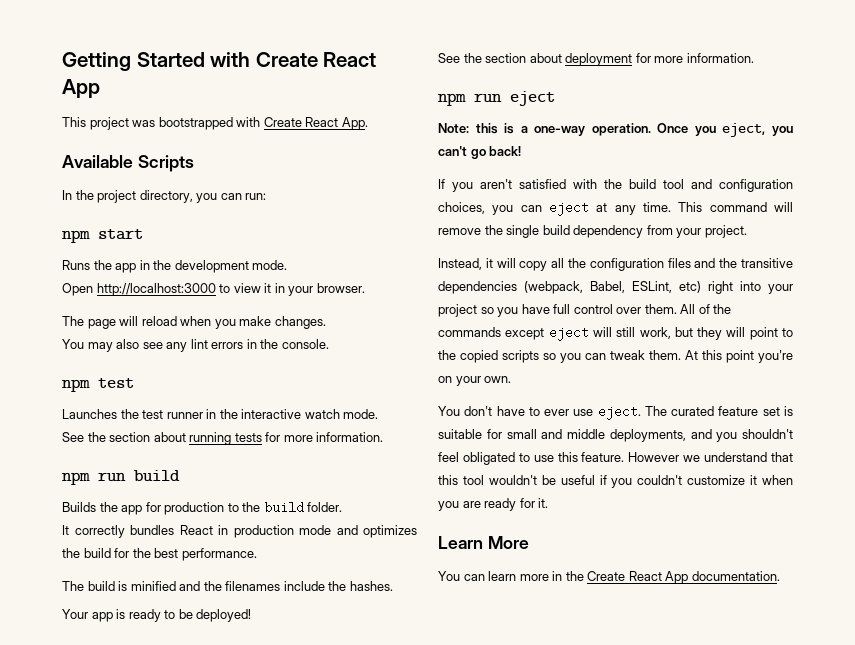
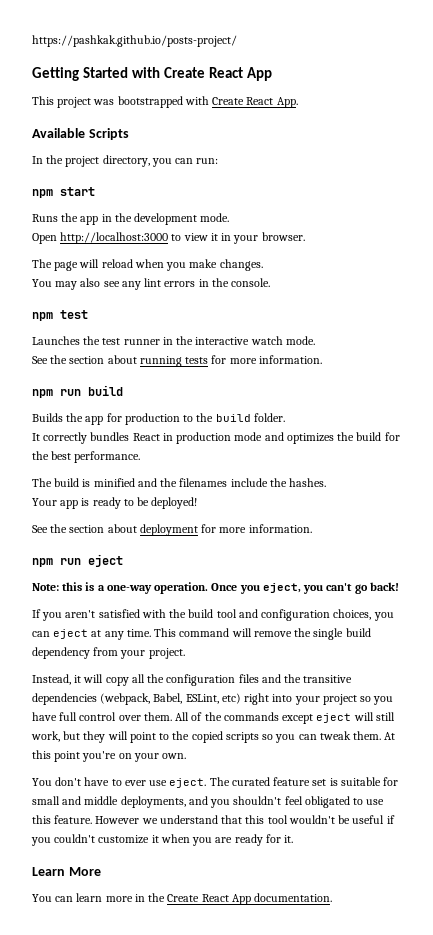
(62, 61) none -> [32,35,237,47] https://pashkak.github.io/posts-project/ //

